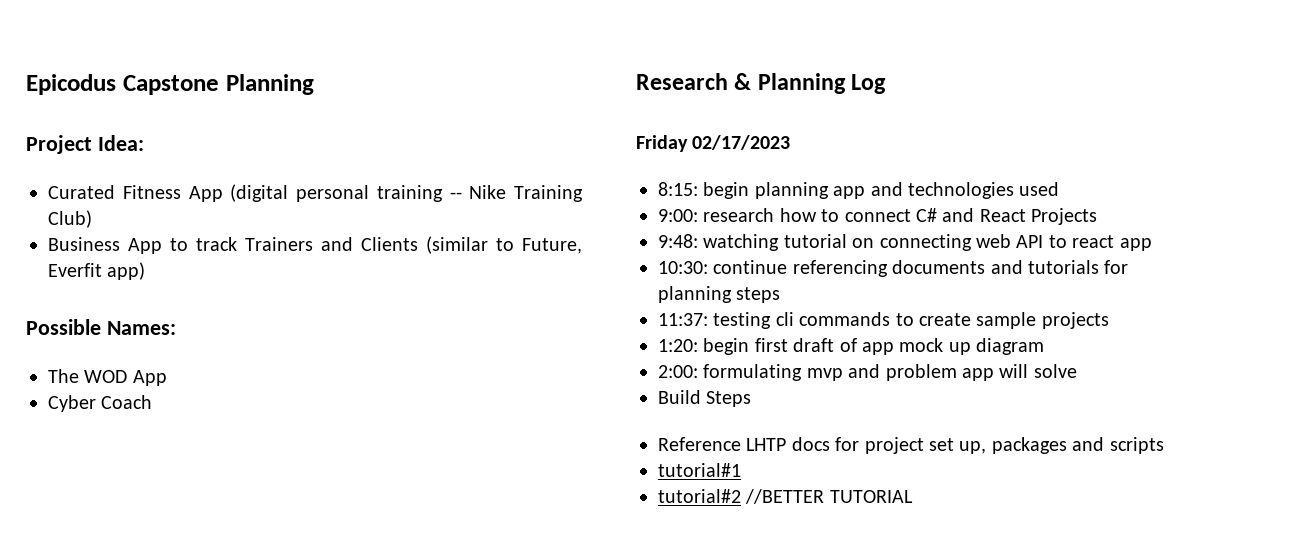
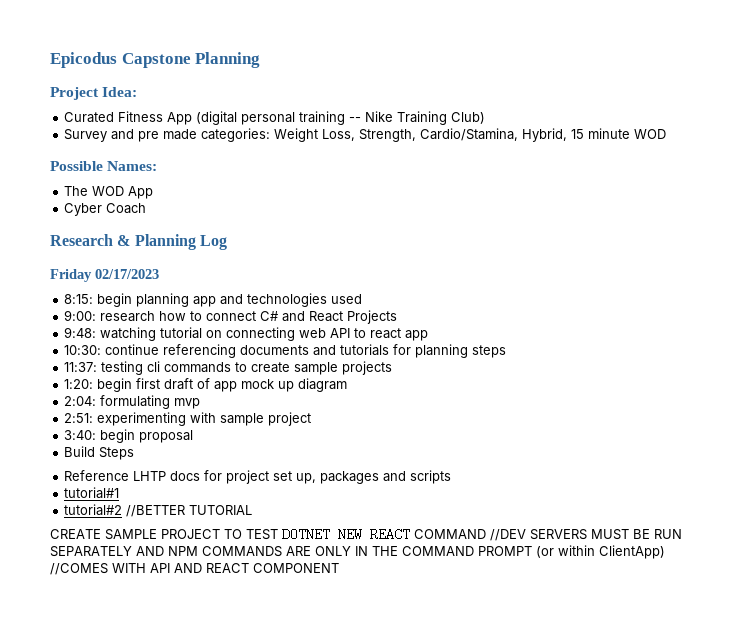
[48,236,582,254] [48,262,146,280] Business App to track Trainers and Clients (similar to Future, Everfit app) -> [64,128,667,142] Survey and pre made categories: Weight Loss, Strength, Cardio/Stamina, Hybrid, 15 minute WOD
[658,365,698,378] 2:00: -> [64,396,97,406] 2:04:
[848,364,1077,381] and problem app will solve -> [64,412,312,426] [64,429,194,443] // 2:51: experimenting with sample project // 3:40: begin proposal
(913, 496) none -> [50,528,682,541] [50,545,665,559] [50,563,339,575] // CREATE SAMPLE PROJECT TO TEST DOTNET NEW REACT COMMAND //DEV SERVERS MUST BE RUN SEPARATELY AND NPM COMMANDS ARE ONLY IN THE COMMAND PROMPT (or within ClientApp) //COMES WITH API AND REACT COMPONENT

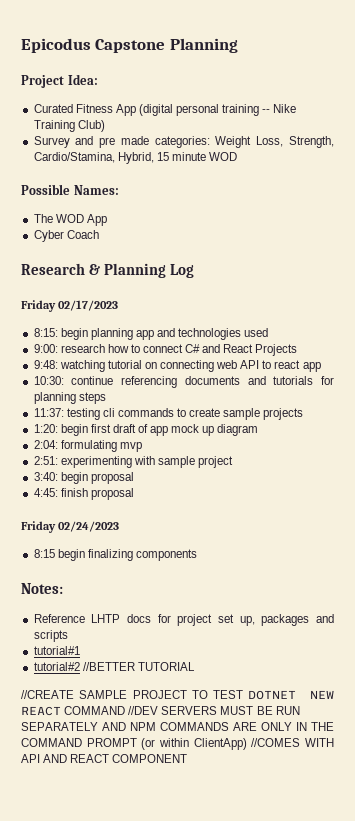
[64,446,135,460] Build Steps -> [33,488,134,500] [21,521,120,533] [33,549,197,561] [21,583,63,594] 4:45: finish proposal // Friday 02/24/2023 // 8:15 begin finalizing components // Notes:
[50,529,101,539] CREATE -> [21,690,74,699] //CREATE

